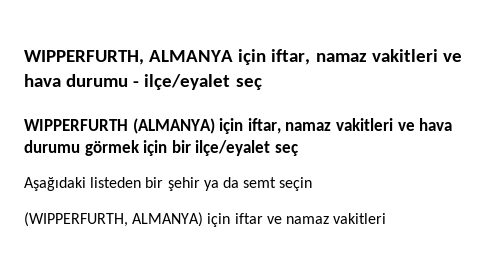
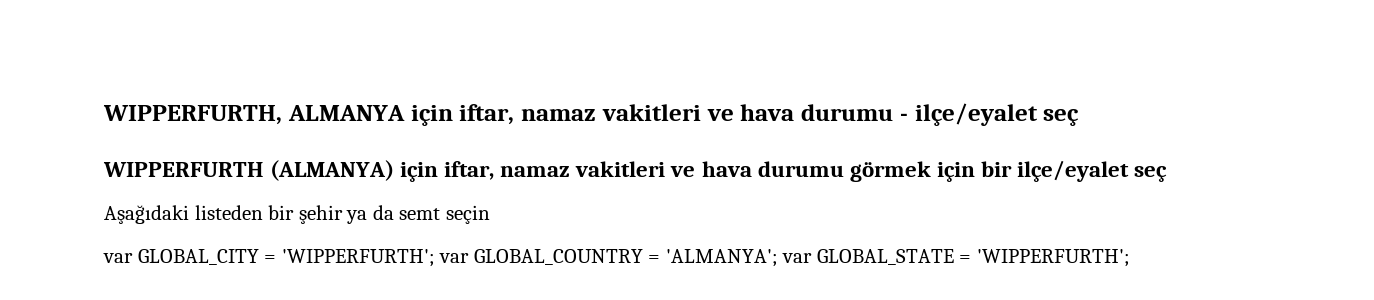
[24,212,387,227] (WIPPERFURTH, ALMANYA) için iftar ve namaz vakitleri -> [103,249,1130,267] var GLOBAL_CITY = 'WIPPERFURTH'; var GLOBAL_COUNTRY = 'ALMANYA'; var GLOBAL_STATE = 'WIPPERFURTH';

